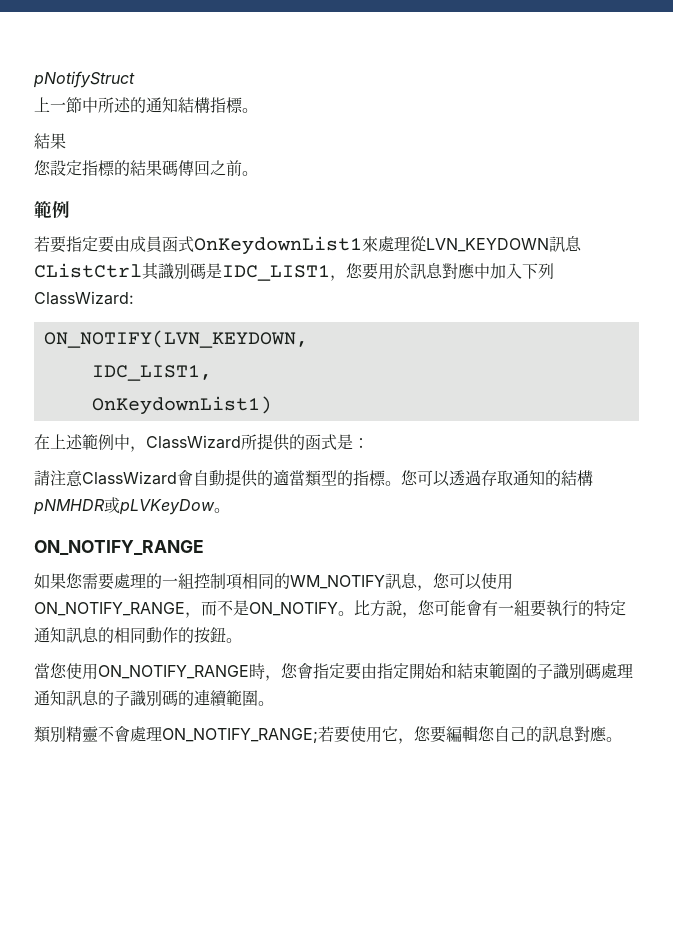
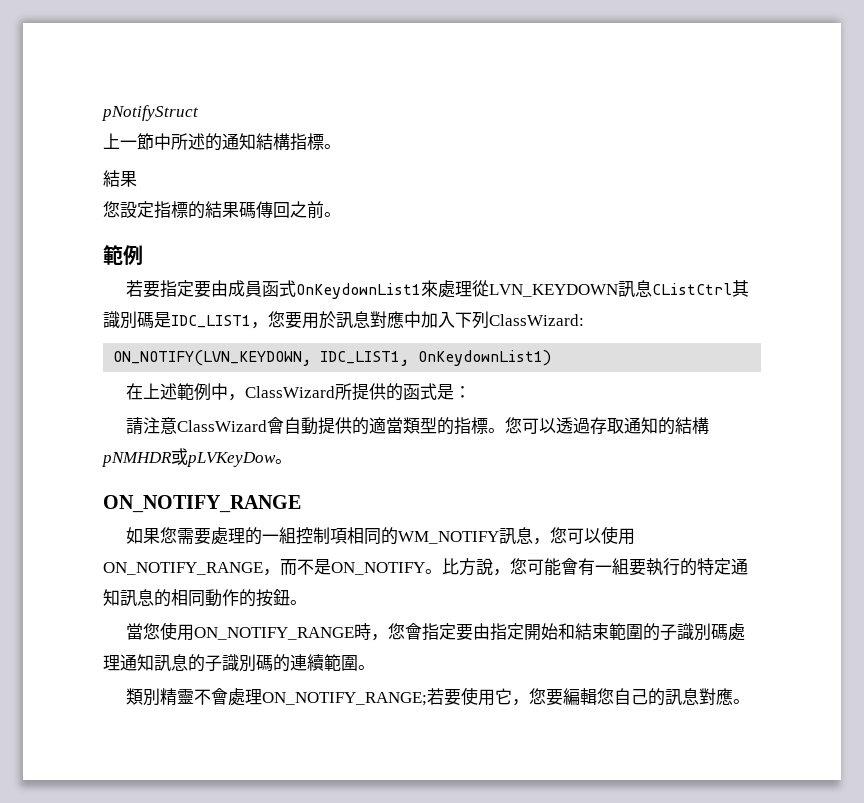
(308, 339) // -> (312, 358) none
(212, 373) // -> (410, 358) none

